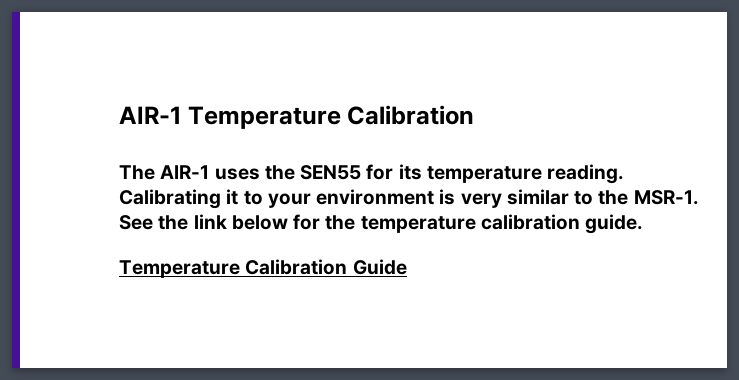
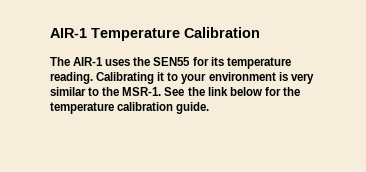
[119,259,407,278] // Temperature Calibration Guide -> (210, 108) none

